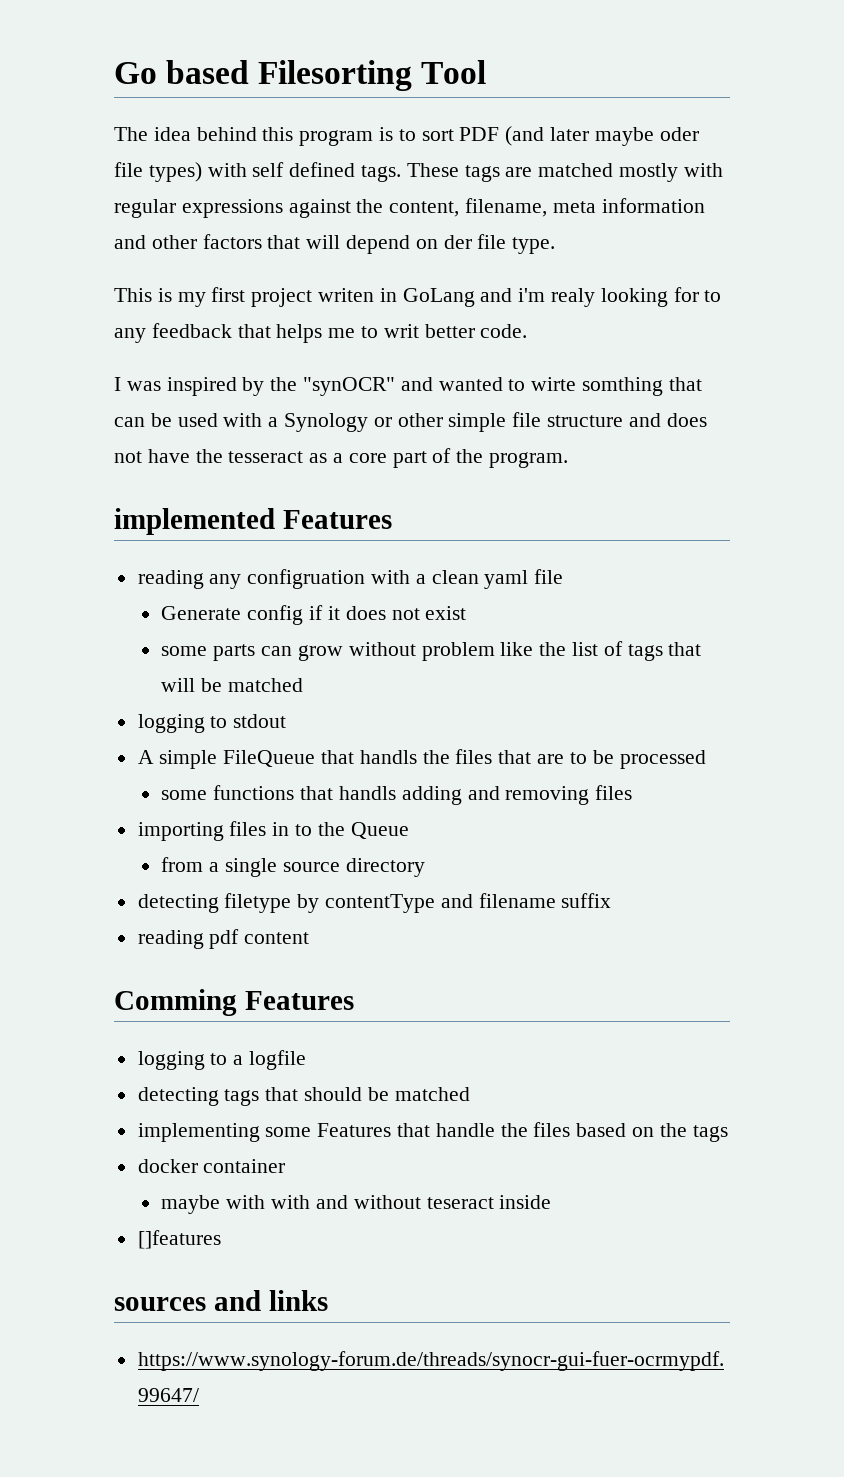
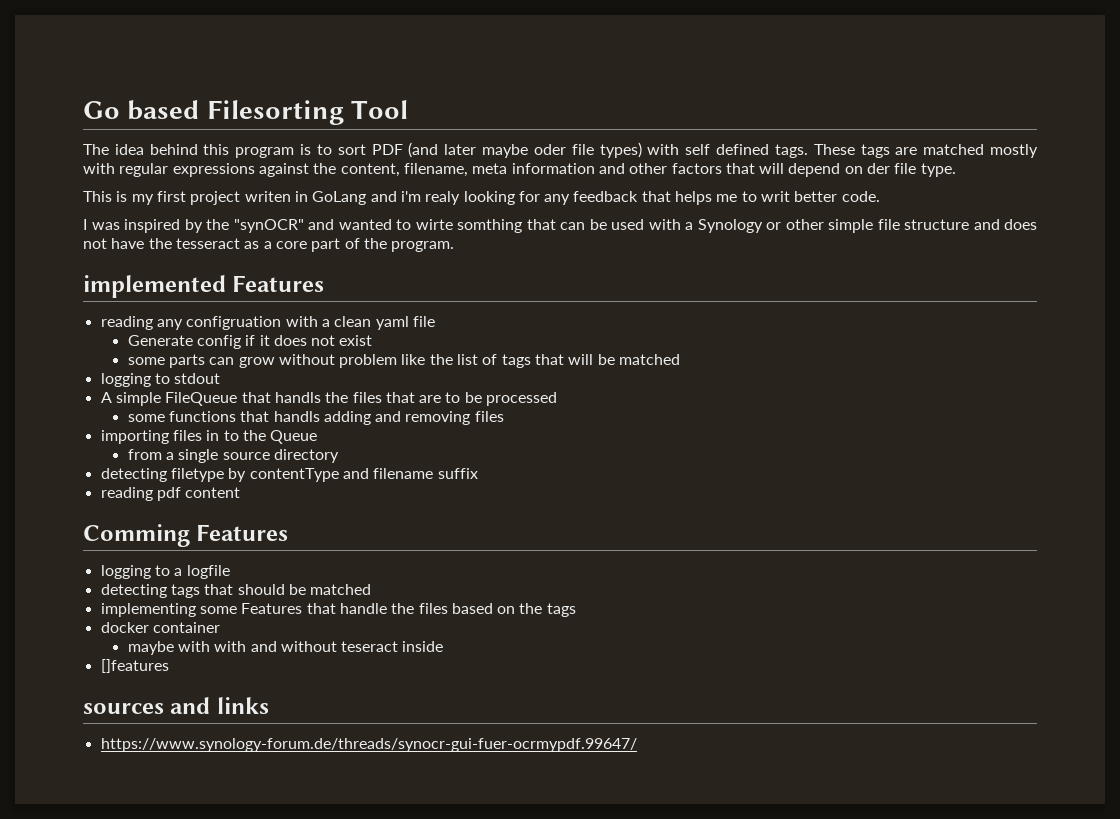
[704,290,722,302] to -> (540, 196) none

